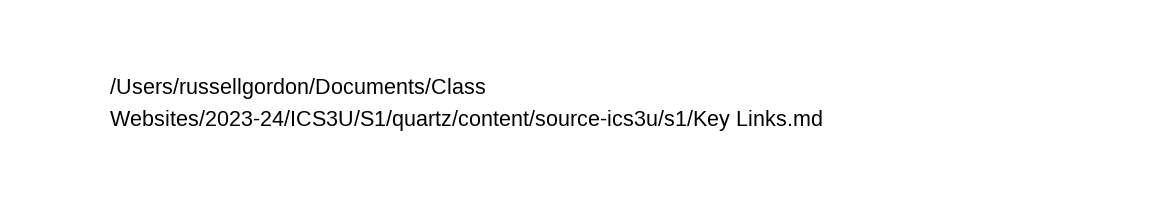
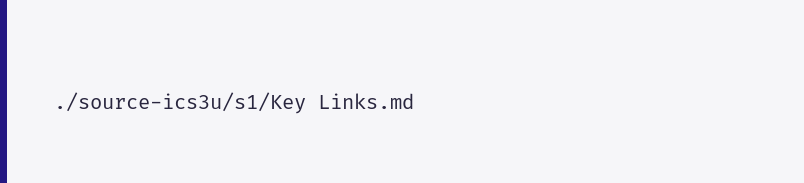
[110,78,486,99] [110,110,730,131] /Users/russellgordon/Documents/Class Websites/2023-24/ICS3U/S1/quartz/content/source-ics3u/s1/Key -> [54,92,306,114] ./source-ics3u/s1/Key

